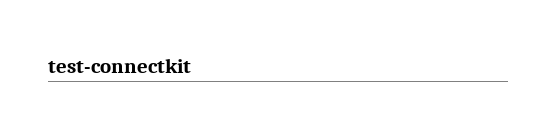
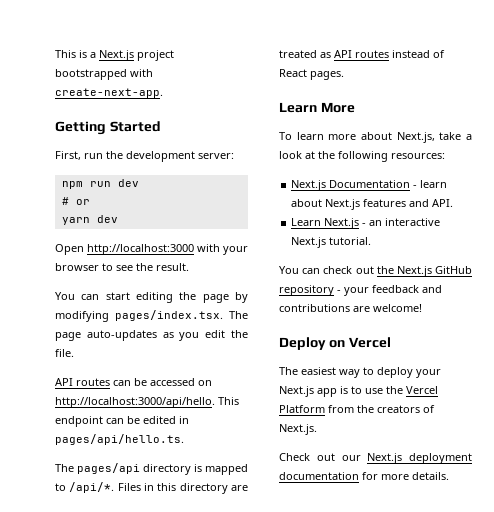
[48,58,191,73] test-connectkit -> [55,50,174,61] [55,69,153,80] [55,88,163,98] [55,121,161,135] [55,151,234,162] [61,179,139,189] [61,197,90,205] [61,215,118,225] [55,244,248,255] [55,263,189,271] [55,292,248,303] [55,310,248,322] [55,330,248,341] [55,349,74,357] [55,378,212,386] [55,397,239,408] [55,416,189,427] [55,434,184,445] [55,463,248,475] [55,482,248,494] [279,50,445,58] [279,69,344,80] [279,102,355,113] [279,132,472,143] [279,151,445,162] [291,180,448,191] [291,199,454,210] [291,218,441,229] [291,237,372,248] [279,266,472,277] [279,285,442,296] [279,304,422,312] [279,337,391,350] [279,367,441,378] [279,386,438,397] [279,405,435,413] [279,424,317,435] [279,453,472,464] [279,472,449,480] This is a Next.js project bootstrapped with create-next-app. // Getting Started // First, run the development server: // npm run dev // # or // yarn dev // Open http://localhost:3000 with your browser to see the result. // You can start editing the page by modifying pages/index.tsx. The page auto-updates as you edit the file. // API routes can be accessed on http://localhost:3000/api/hello. This endpoint can be edited in pages/api/hello.ts. // The pages/api directory is mapped to /api/*. Files in this directory are treated as API routes instead of React pages. // Learn More // To learn more about Next.js, take a look at the following resources: // Next.js Documentation - learn about Next.js features and API. // Learn Next.js - an interactive Next.js tutorial. // You can check out the Next.js GitHub repository - your feedback and contributions are welcome! // Deploy on Vercel // The easiest way to deploy your Next.js app is to use the Vercel Platform from the creators of Next.js. // Check out our Next.js deployment documentation for more details.

